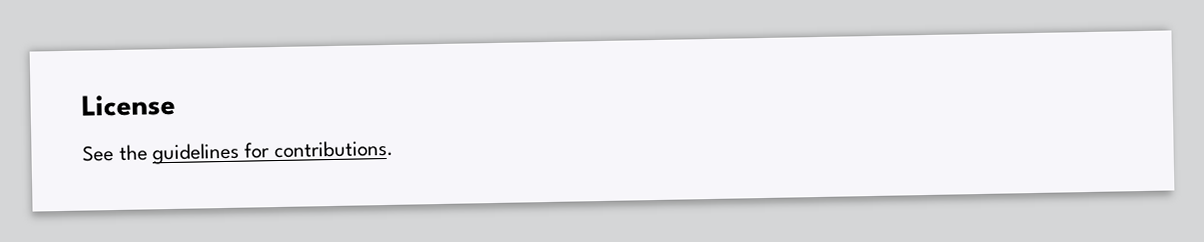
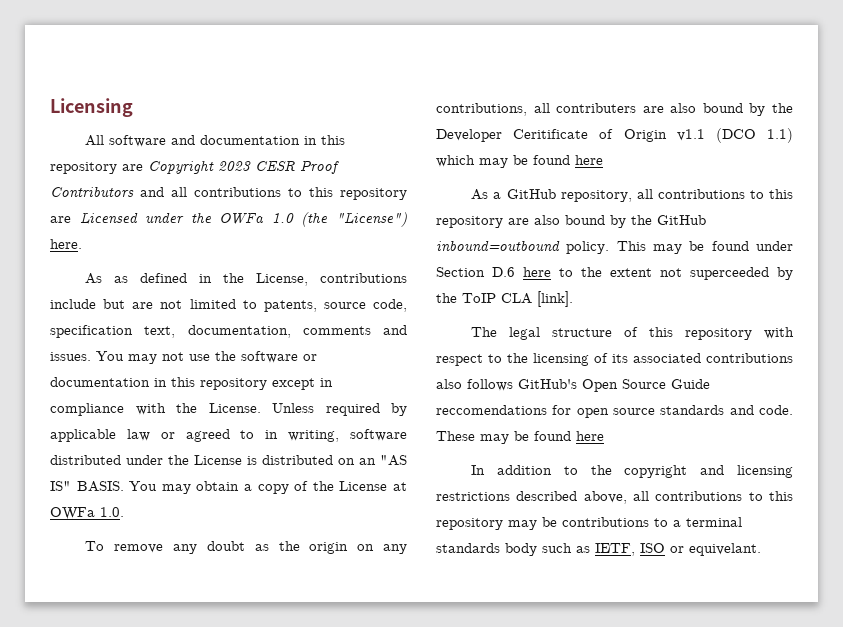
[81,93,176,117] [82,139,394,165] License // See the guidelines for contributions. -> [50,98,133,117] [85,135,346,147] [50,160,339,174] [50,187,407,200] [50,212,407,227] [50,239,82,249] [85,273,407,286] [50,299,407,312] [50,325,407,338] [50,351,317,364] [50,377,333,390] [50,403,407,416] [50,429,407,442] [50,455,407,466] [50,481,407,494] [50,507,124,520] [85,541,407,554] [436,103,793,116] [436,128,793,143] [436,155,603,168] [471,189,793,202] [436,215,706,228] [436,240,793,254] [436,267,793,280] [436,291,573,307] [471,327,794,340] [436,353,793,366] [436,379,710,392] [436,405,793,418] [436,431,604,444] [471,465,793,478] [436,491,793,504] [436,517,742,530] [436,543,761,556] Licensing // All software and documentation in this repository are Copyright 2023 CESR Proof Contributors and all contributions to this repository are Licensed under the OWFa 1.0 (the "License") here. // As as defined in the License, contributions include but are not limited to patents, source code, specification text, documentation, comments and issues. You may not use the software or documentation in this repository except in compliance with the License. Unless required by applicable law or agreed to in writing, software distributed under the License is distributed on an "AS IS" BASIS. You may obtain a copy of the License at OWFa 1.0. // To remove any doubt as the origin on any contributions, all contributers are also bound by the Developer Ceritificate of Origin v1.1 (DCO 1.1) which may be found here // As a GitHub repository, all contributions to this repository are also bound by the GitHub inbound=outbound policy. This may be found under Section D.6 here to the extent not superceeded by the ToIP CLA [link]. // The legal structure of this repository with respect to the licensing of its associated contributions also follows GitHub's Open Source Guide reccomendations for open source standards and code. These may be found here // In addition to the copyright and licensing restrictions described above, all contributions to this repository may be contributions to a terminal standards body such as IETF, ISO or equivelant.

